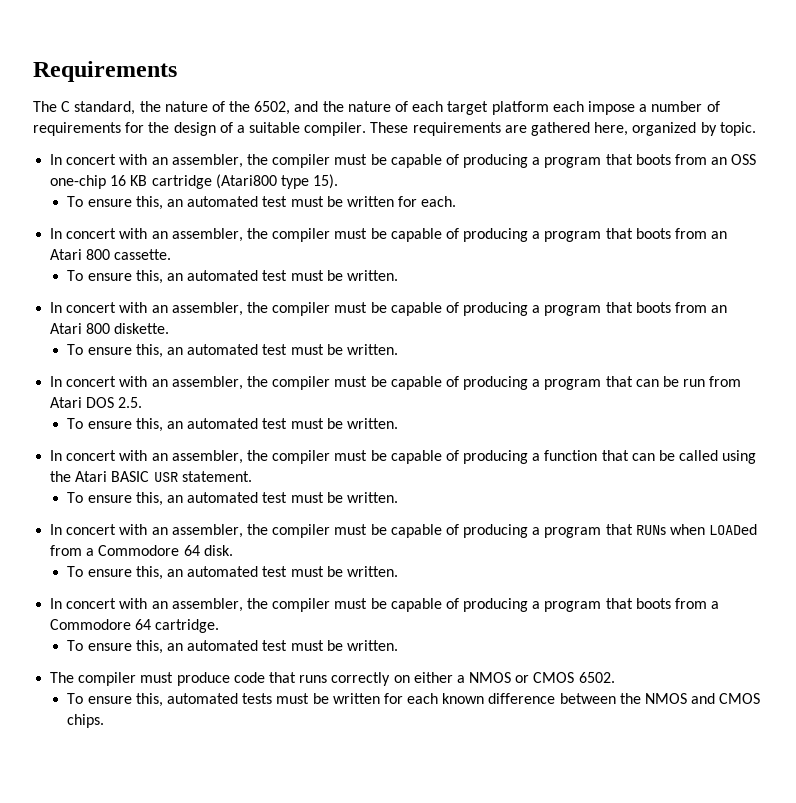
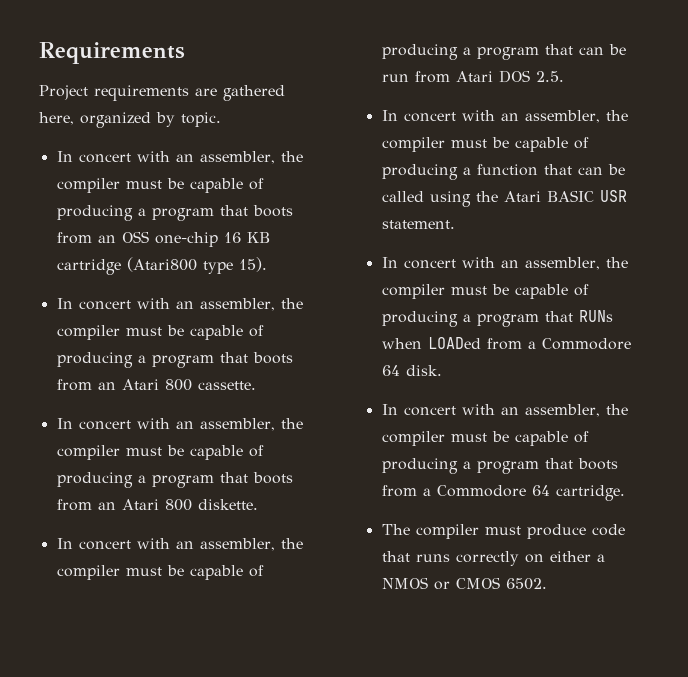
[33,101,720,115] [33,122,409,136] The C standard, the nature of the 6502, and the nature of each target platform each impose a number of requirements for the design of a suitable compiler. These -> [39,85,88,100] Project
[67,196,457,210] // To ensure this, an automated test must be written for each. -> (267, 264) none
[67,270,398,284] // To ensure this, an automated test must be written. -> (256, 385) none
[67,344,398,358] // To ensure this, an automated test must be written. -> (258, 504) none
[67,418,398,432] // To ensure this, an automated test must be written. -> (564, 76) none
[67,492,398,506] // To ensure this, an automated test must be written. -> (455, 224) none
[67,566,398,580] // To ensure this, an automated test must be written. -> (442, 370) none
[67,640,398,654] // To ensure this, an automated test must be written. -> (625, 493) none
[67,693,761,707] [67,714,105,728] // To ensure this, automated tests must be written for each known difference between the NMOS and CMOS chips. -> (547, 584) none

